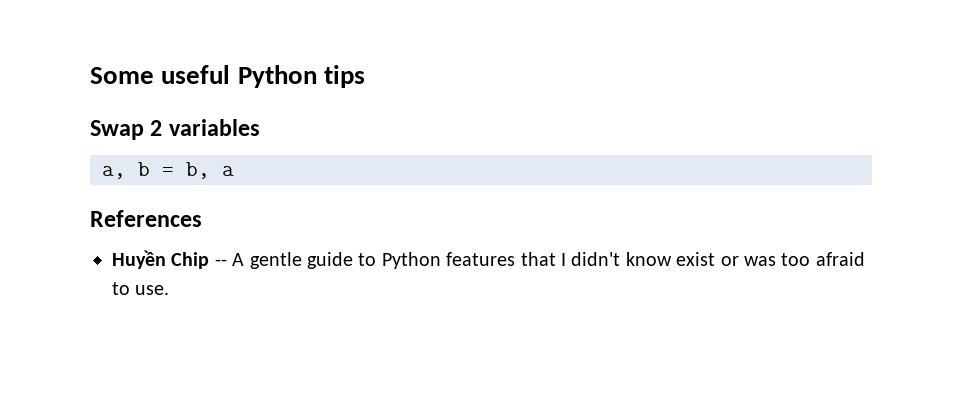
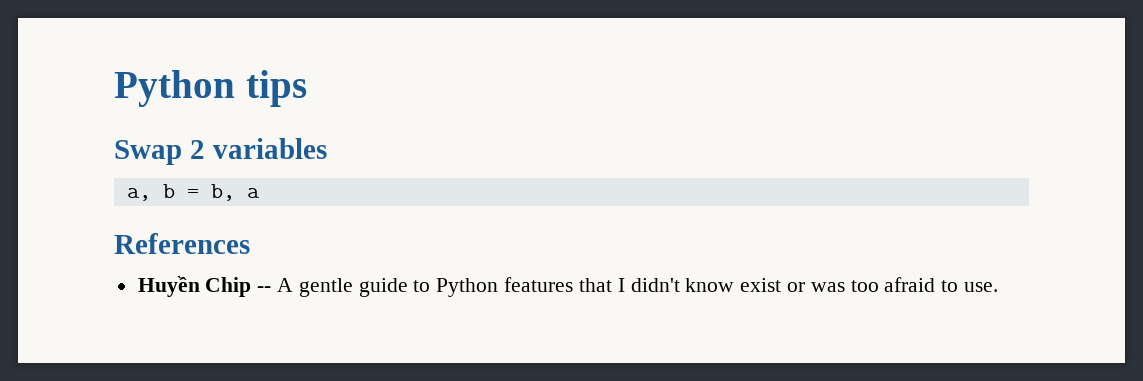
[90,65,231,84] Some useful -> (114, 88) none

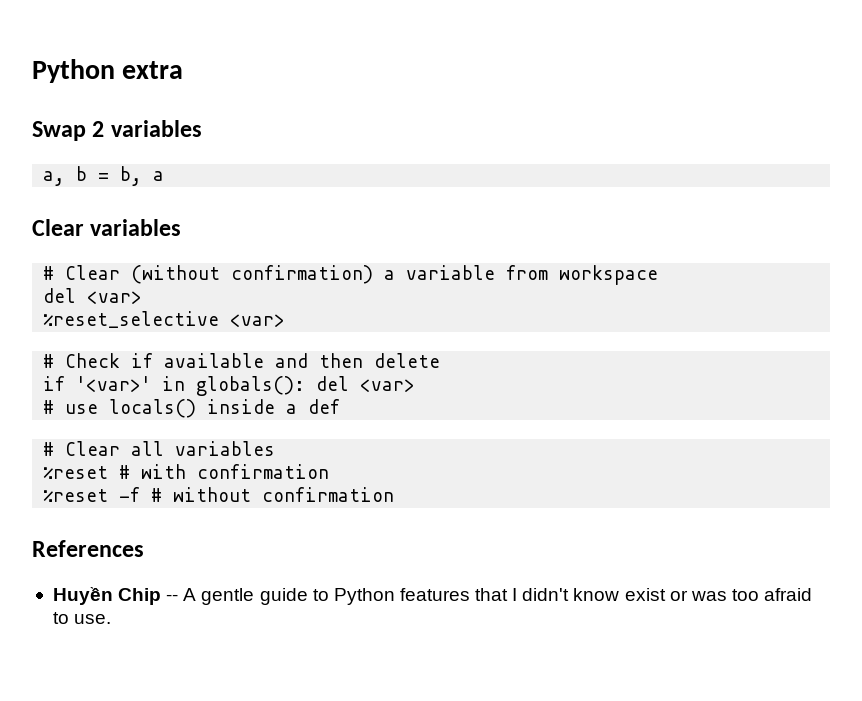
[114,70,307,107] Python tips -> [32,59,184,83] Python extra
(260, 193) none -> [32,219,182,236] [43,265,659,285] [43,288,143,304] [43,311,286,328] [43,353,441,368] [43,376,416,396] [43,399,341,418] [43,441,276,456] [43,464,330,479] [43,487,395,502] // Clear variables // # Clear (without confirmation) a variable from workspace // del <var> // %reset_selective <var> // # Check if available and then delete // if '<var>' in globals(): del <var> // # use locals() inside a def // # Clear all variables // %reset # with confirmation // %reset -f # without confirmation

